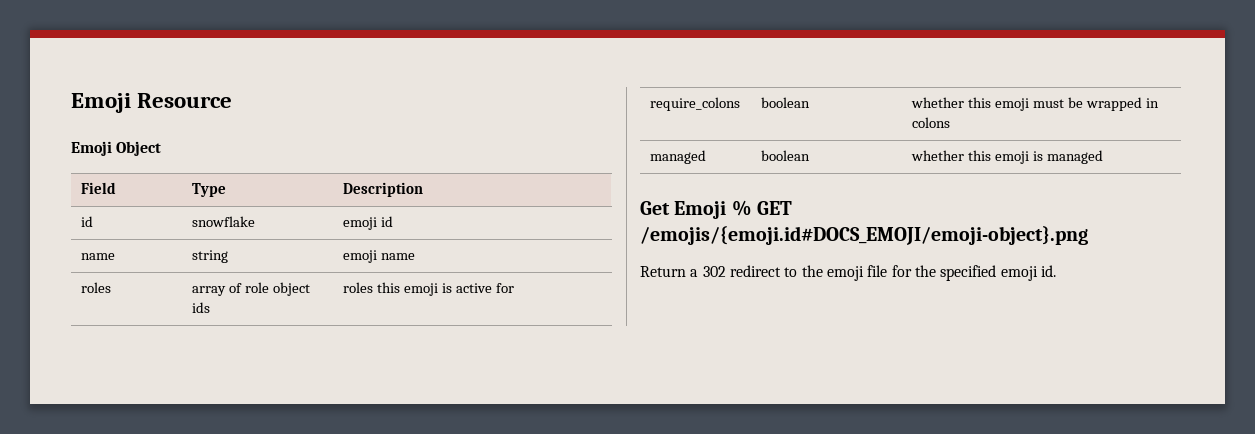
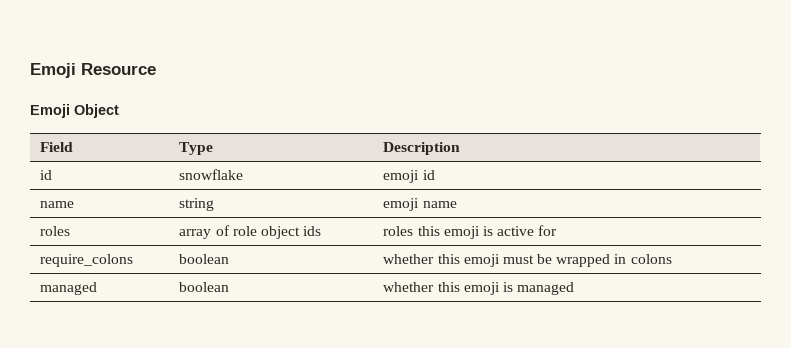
[640,200,793,219] [640,226,1088,245] [640,265,1056,281] // Get Emoji % GET /emojis/{emoji.id#DOCS_EMOJI/emoji-object}.png // Return a 302 redirect to the emoji file for the specified emoji id. -> (575, 288) none

